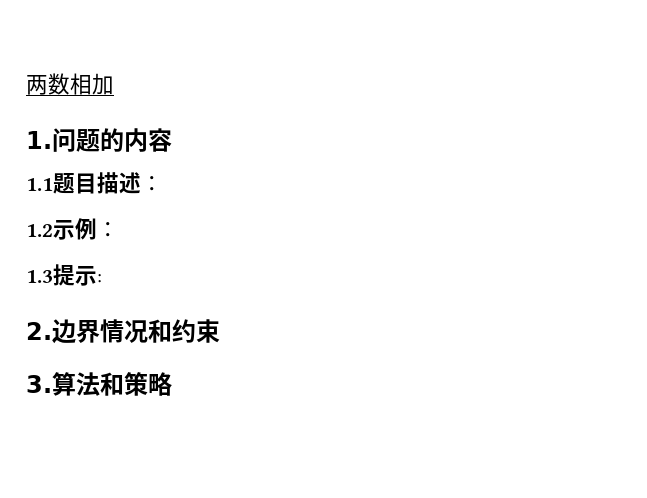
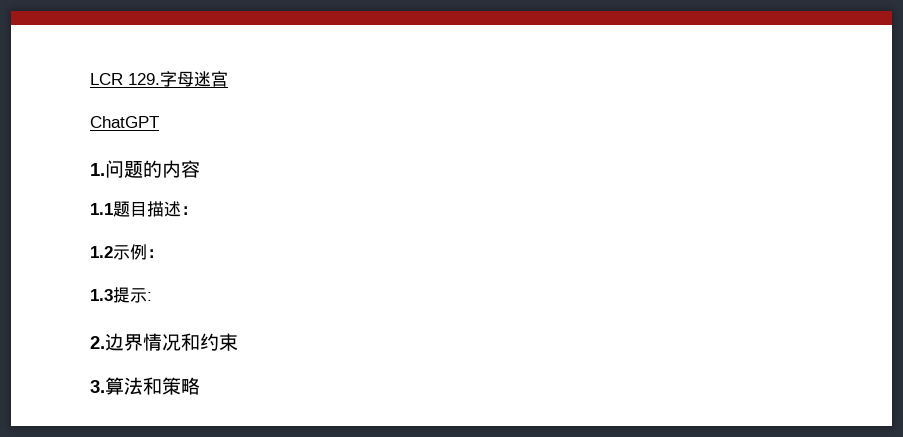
[26,73,114,95] 两数相加 -> [90,71,228,87] [90,116,159,128] LCR 129.字母迷宫 // ChatGPT

